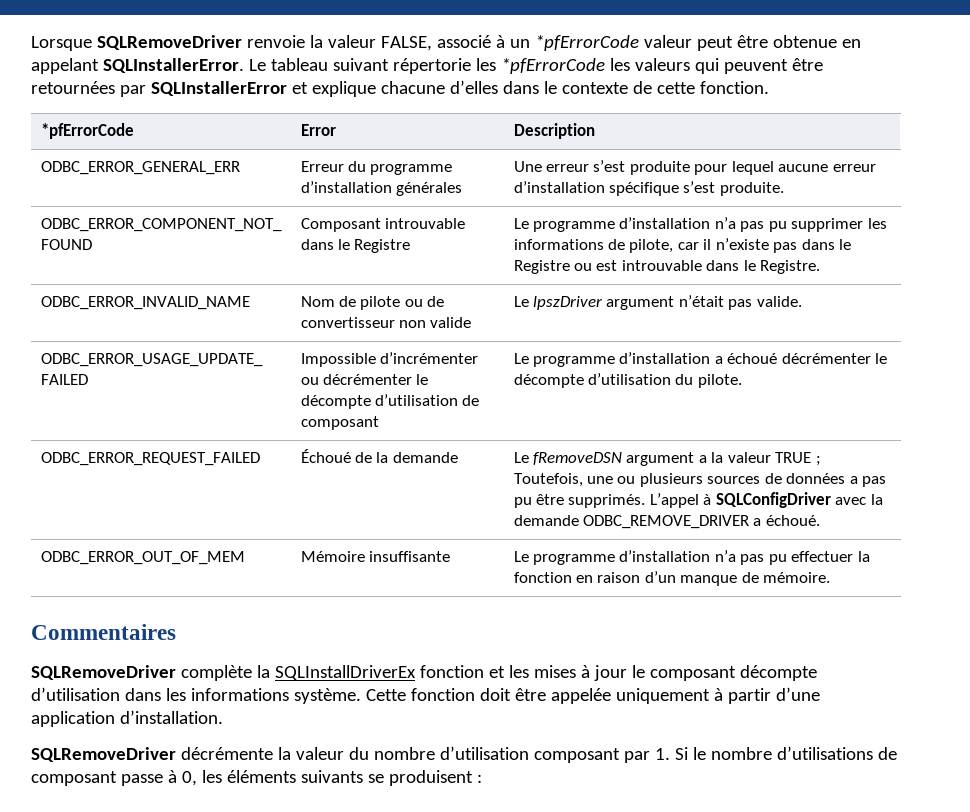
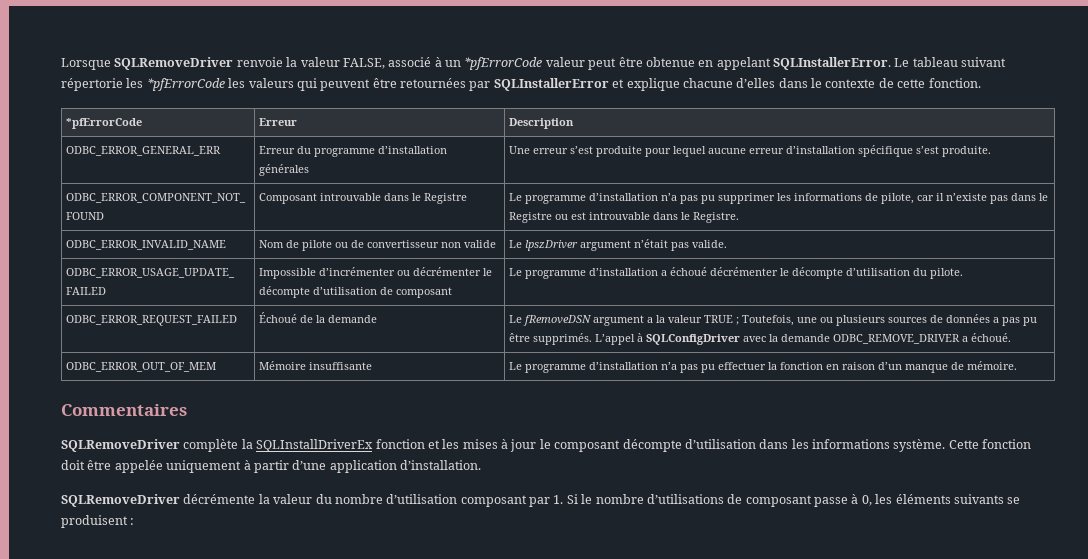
[300,124,336,136] Error -> [259,118,298,126] Erreur

